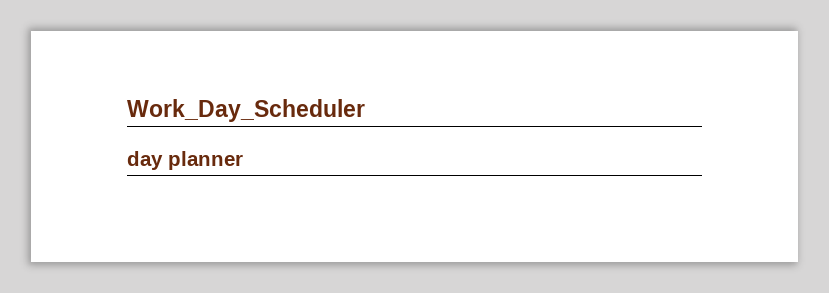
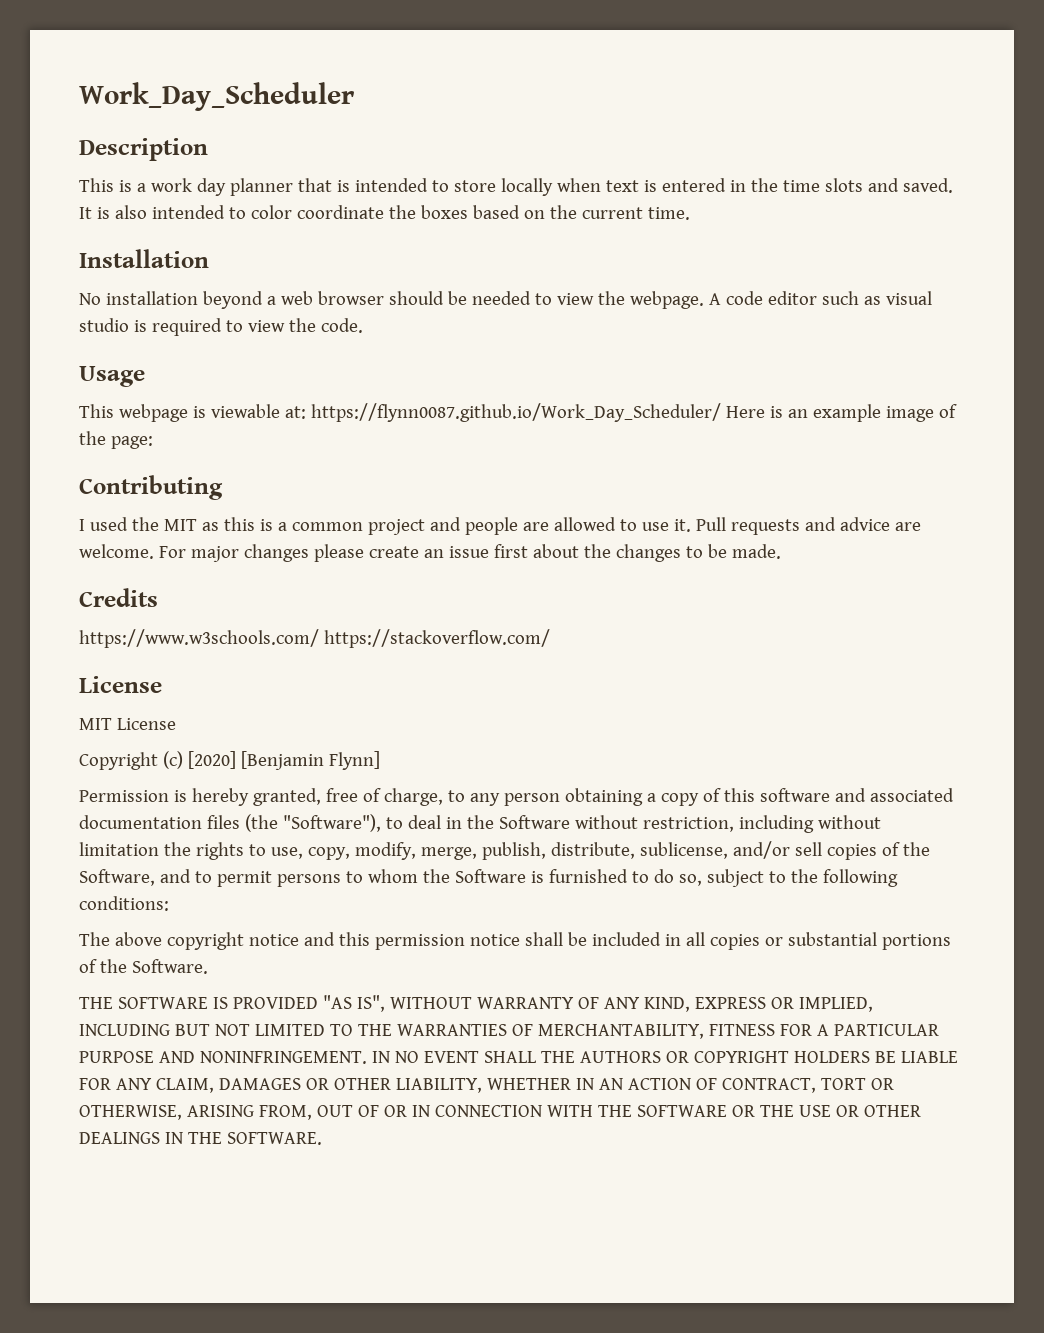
[127,151,243,170] day planner -> [79,138,208,161] [79,178,953,196] [79,205,690,220] [79,249,209,268] [79,291,932,309] [79,318,363,336] [79,366,145,387] [79,403,957,422] [79,431,153,449] [79,475,223,500] [79,517,921,535] [79,544,781,562] [79,588,158,607] [79,629,550,648] [79,676,162,693] [79,718,176,730] [79,751,380,770] [79,788,954,806] [79,814,881,833] [79,841,930,860] [79,869,898,887] [79,896,169,911] [79,932,951,950] [79,959,208,974] [79,995,873,1012] [79,1024,939,1039] [79,1051,958,1064] [79,1078,894,1093] [79,1105,921,1120] [79,1132,322,1145] Description // This is a work day planner that is intended to store locally when text is entered in the time slots and saved. It is also intended to color coordinate the boxes based on the current time. // Installation // No installation beyond a web browser should be needed to view the webpage. A code editor such as visual studio is required to view the code. // Usage // This webpage is viewable at: https://flynn0087.github.io/Work_Day_Scheduler/ Here is an example image of the page: // Contributing // I used the MIT as this is a common project and people are allowed to use it. Pull requests and advice are welcome. For major changes please create an issue first about the changes to be made. // Credits // https://www.w3schools.com/ https://stackoverflow.com/ // License // MIT License // Copyright (c) [2020] [Benjamin Flynn] // Permission is hereby granted, free of charge, to any person obtaining a copy of this software and associated documentation files (the "Software"), to deal in the Software without restriction, including without limitation the rights to use, copy, modify, merge, publish, distribute, sublicense, and/or sell copies of the Software, and to permit persons to whom the Software is furnished to do so, subject to the following conditions: // The above copyright notice and this permission notice shall be included in all copies or substantial portions of the Software. // THE SOFTWARE IS PROVIDED "AS IS", WITHOUT WARRANTY OF ANY KIND, EXPRESS OR IMPLIED, INCLUDING BUT NOT LIMITED TO THE WARRANTIES OF MERCHANTABILITY, FITNESS FOR A PARTICULAR PURPOSE AND NONINFRINGEMENT. IN NO EVENT SHALL THE AUTHORS OR COPYRIGHT HOLDERS BE LIABLE FOR ANY CLAIM, DAMAGES OR OTHER LIABILITY, WHETHER IN AN ACTION OF CONTRACT, TORT OR OTHERWISE, ARISING FROM, OUT OF OR IN CONNECTION WITH THE SOFTWARE OR THE USE OR OTHER DEALINGS IN THE SOFTWARE.

